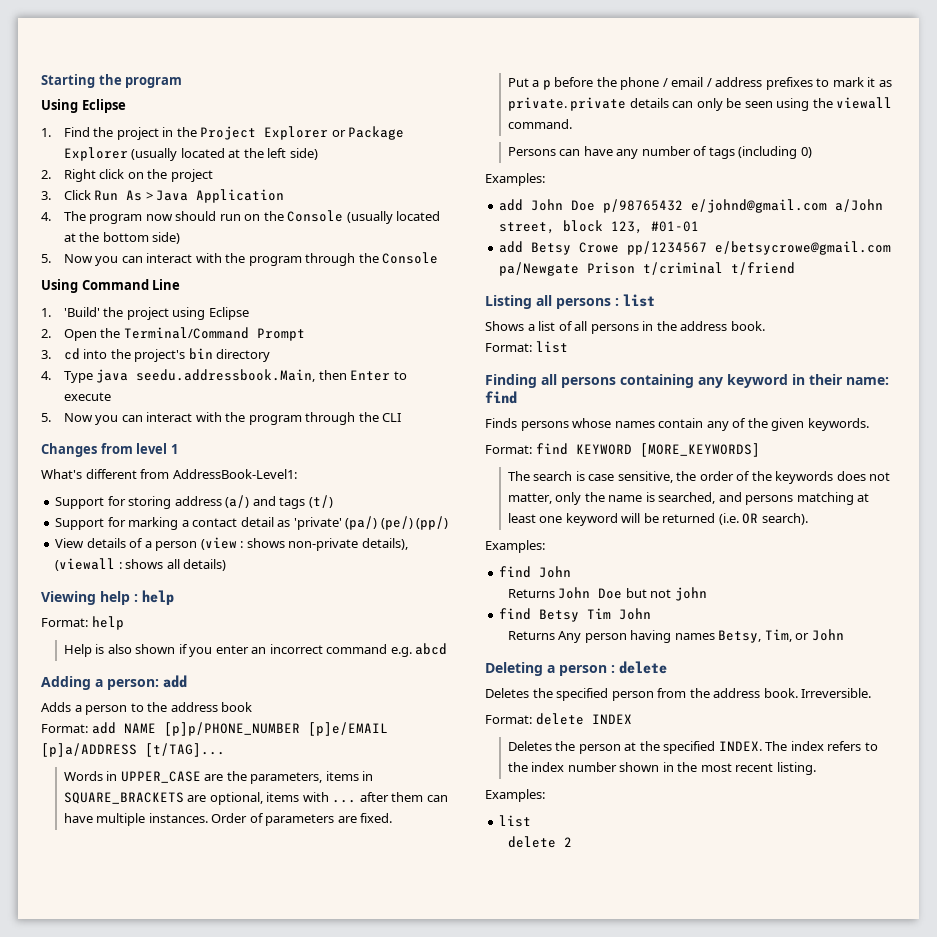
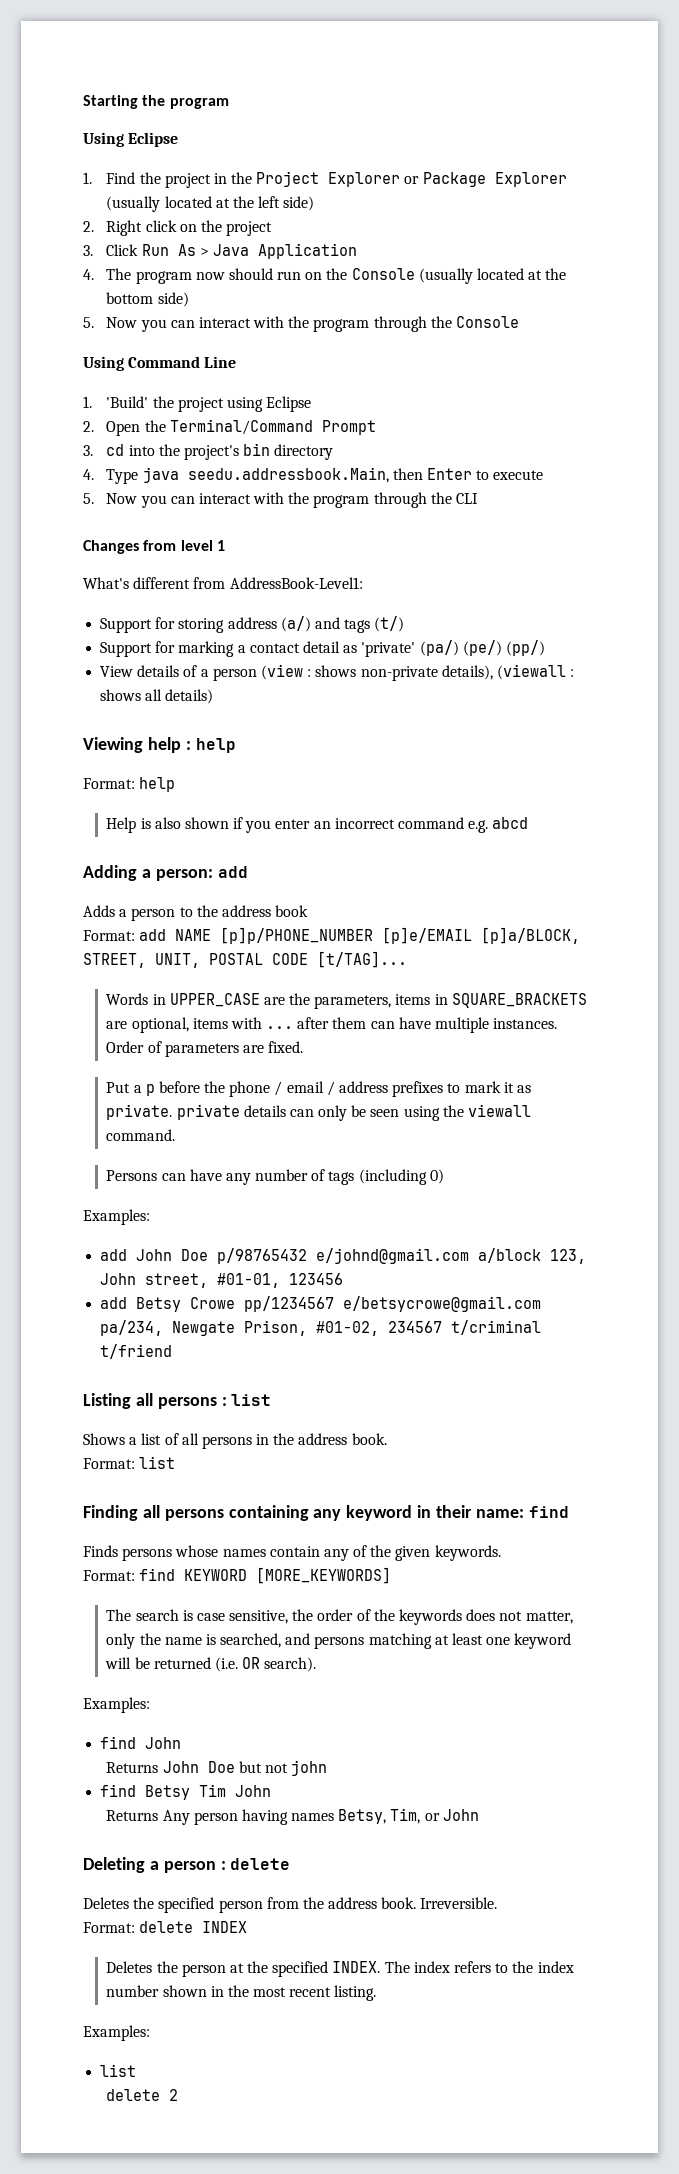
[41,743,137,757] [p]a/ADDRESS -> [481,927,581,944] [83,953,308,968] [p]a/BLOCK, STREET, UNIT, POSTAL CODE
[835,199,884,212] [499,220,700,234] a/John street, block 123, #01-01 -> [478,1248,587,1264] [100,1273,344,1288] a/block 123, John street, #01-01, 123456
[499,262,636,276] pa/Newgate Prison -> [100,1320,443,1336] pa/234, Newgate Prison, #01-02, 234567

